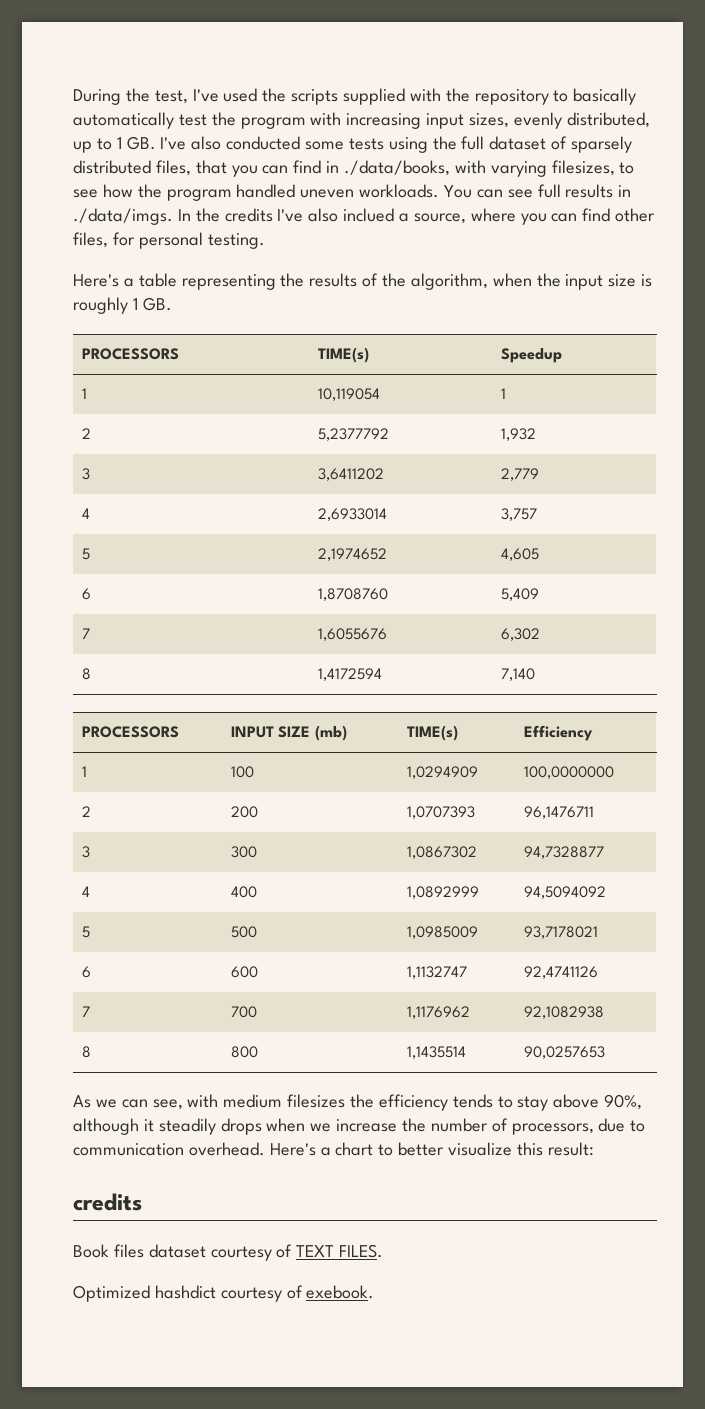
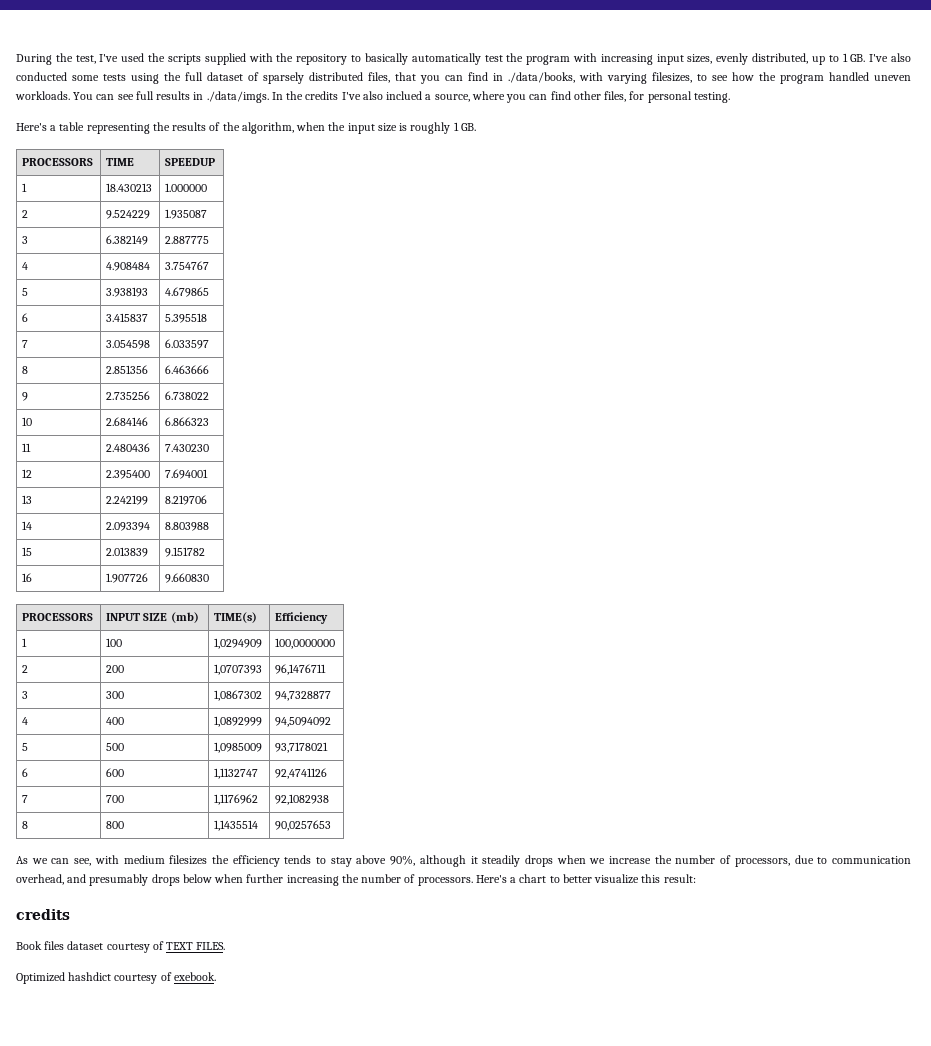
[318,347,370,363] [501,348,563,363] [82,388,88,399] [318,388,381,401] [501,388,507,399] [82,428,92,439] [318,428,390,441] [501,428,537,441] [82,468,91,480] [318,468,385,481] [501,468,540,481] [82,508,91,519] [318,508,388,521] [501,508,538,521] [82,548,91,560] [318,548,388,561] [501,548,540,561] [82,588,92,600] [318,588,389,601] [501,588,540,601] [82,628,91,639] [318,628,388,641] [501,628,541,641] [82,668,92,680] [318,668,383,681] [501,668,536,681] TIME(s) | Speedup // 1 | 10,119054 | 1 // 2 | 5,2377792 | 1,932 // 3 | 3,6411202 | 2,779 // 4 | 2,6933014 | 3,757 // 5 | 2,1974652 | 4,605 // 6 | 1,8708760 | 5,409 // 7 | 1,6055676 | 6,302 // 8 | 1,4172594 | 7,140 -> [106,158,135,166] [165,158,216,166] [22,183,28,192] [106,183,153,192] [165,183,208,192] [22,210,29,218] [106,210,151,219] [165,209,208,219] [22,236,29,244] [106,235,149,245] [165,236,210,244] [22,262,29,270] [106,262,151,271] [165,261,210,270] [22,288,29,296] [106,287,149,297] [165,287,210,297] [22,313,29,322] [106,313,149,322] [165,313,208,323] [22,340,29,348] [106,340,151,349] [165,339,210,349] [22,366,29,374] [106,365,149,374] [165,365,210,374] [22,392,29,401] [106,391,151,400] [165,391,210,400] [22,417,33,426] [106,417,149,426] [165,417,210,426] [22,443,32,452] [106,443,151,452] [165,444,210,452] [22,469,33,478] [106,470,151,479] [165,469,209,479] [22,495,33,504] [106,495,149,505] [165,495,208,505] [22,521,33,530] [106,522,151,531] [165,522,210,531] [22,547,33,556] [106,547,149,557] [165,547,206,557] [22,573,33,582] [106,573,149,583] [165,573,210,583] TIME | SPEEDUP // 1 | 18.430213 | 1.000000 // 2 | 9.524229 | 1.935087 // 3 | 6.382149 | 2.887775 // 4 | 4.908484 | 3.754767 // 5 | 3.938193 | 4.679865 // 6 | 3.415837 | 5.395518 // 7 | 3.054598 | 6.033597 // 8 | 2.851356 | 6.463666 // 9 | 2.735256 | 6.738022 // 10 | 2.684146 | 6.866323 // 11 | 2.480436 | 7.430230 // 12 | 2.395400 | 7.694001 // 13 | 2.242199 | 8.219706 // 14 | 2.093394 | 8.803988 // 15 | 2.013839 | 9.151782 // 16 | 1.907726 | 9.660830
[188,1142,265,1156] overhead. -> [16,874,473,886] overhead, and presumably drops below when further increasing the number of processors.

